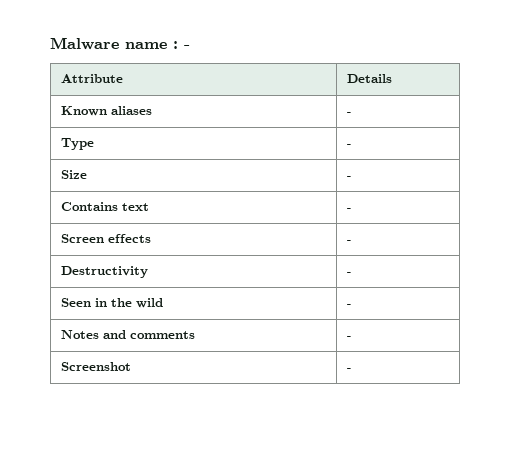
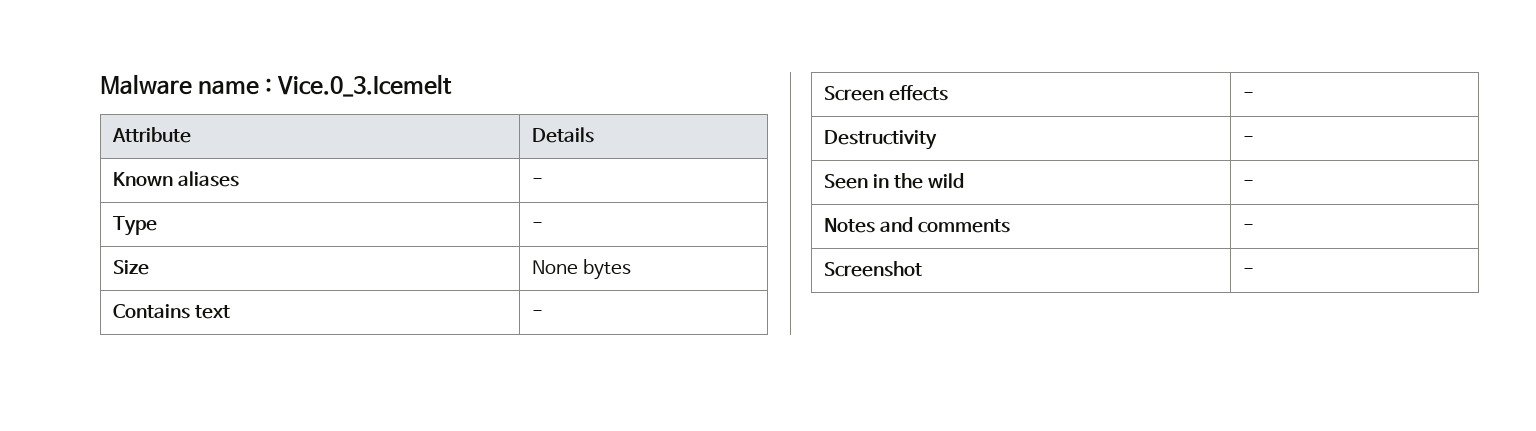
[184,45,190,49] - -> [277,74,453,97] Vice.0_3.Icemelt
[346,176,351,179] - -> [531,259,631,280] None bytes

